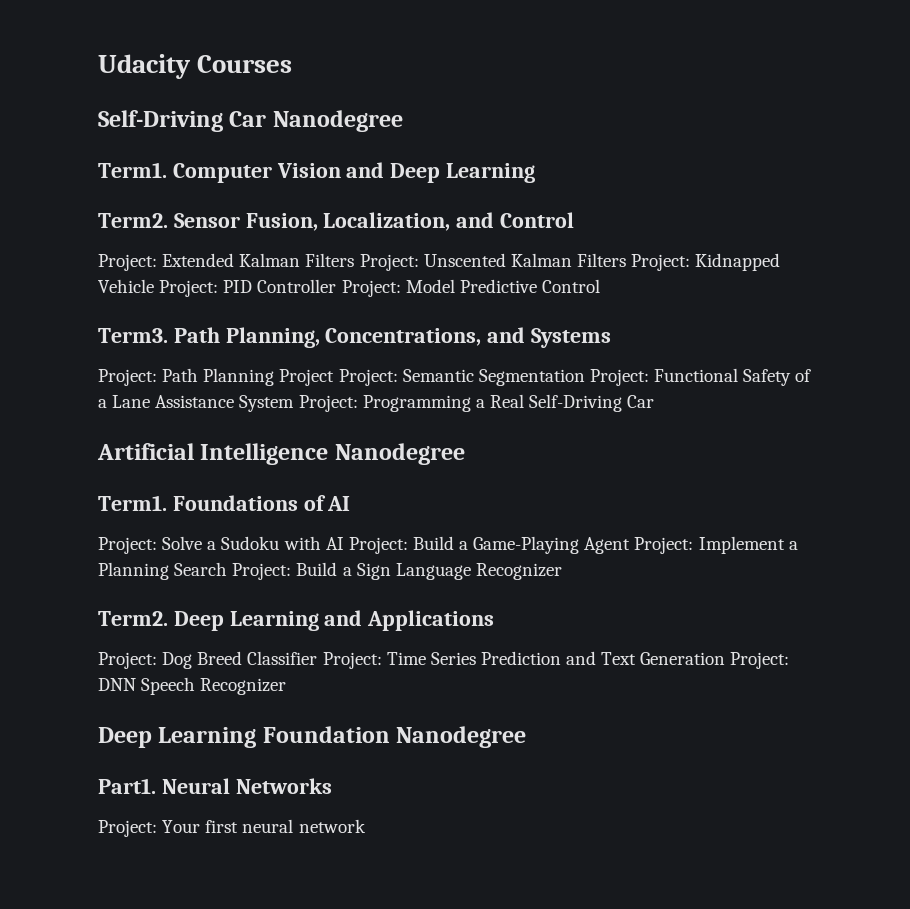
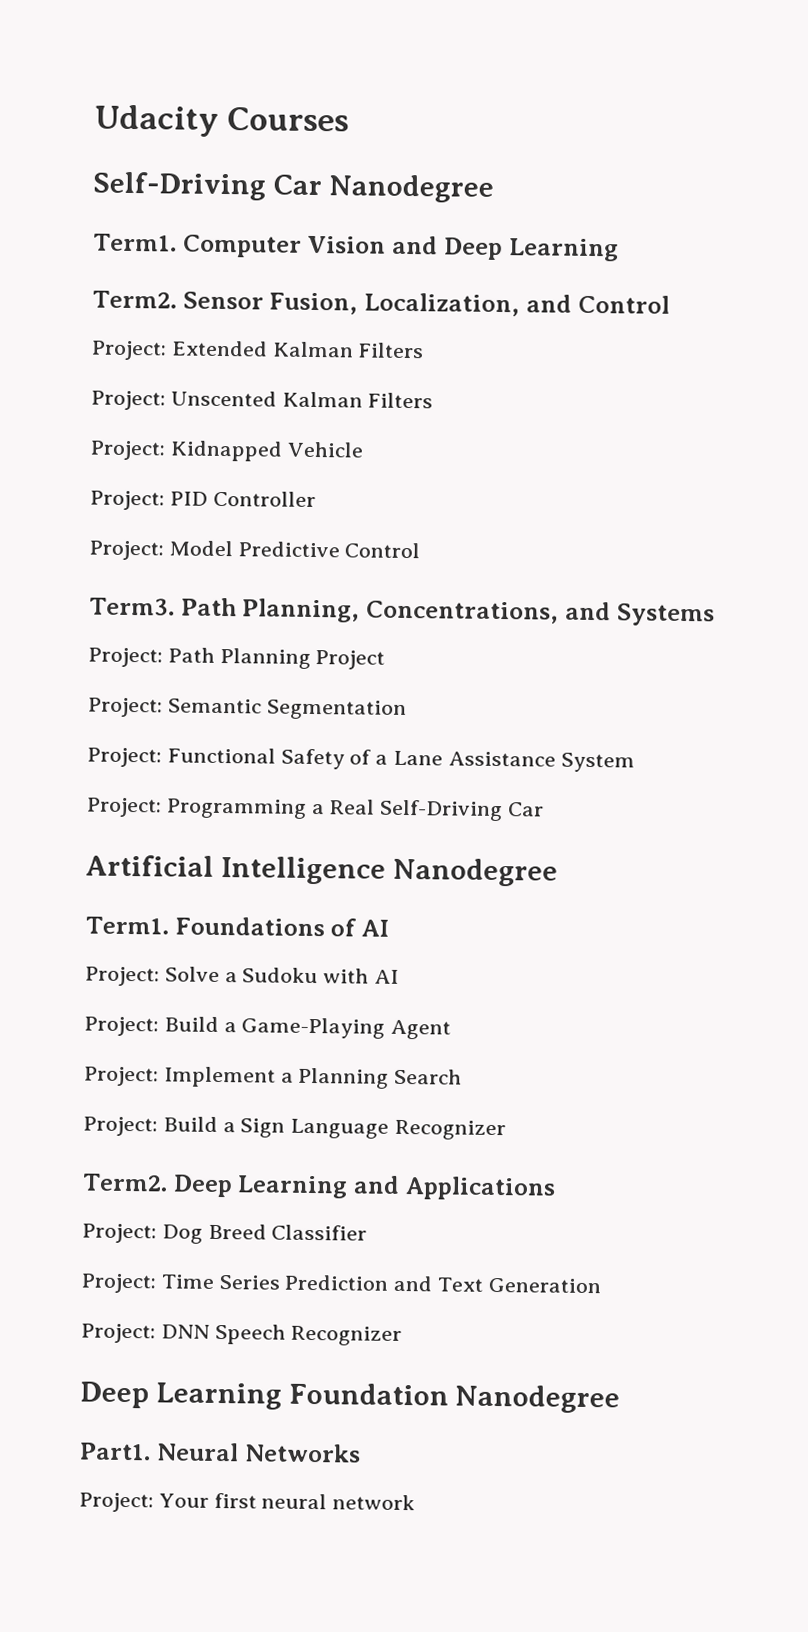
(355, 260) none -> (425, 350) //
(626, 260) none -> (434, 400) //
(154, 286) none -> (364, 449) //
(337, 286) none -> (316, 499) //
(335, 377) none -> (386, 660) //
(585, 377) none -> (407, 710) //
(295, 403) none -> (635, 762) //
(344, 543) none -> (400, 976) //
(631, 545) none -> (452, 1029) //
(228, 569) none -> (463, 1076) //
(318, 658) none -> (368, 1232) //
(726, 658) none -> (601, 1285) //

